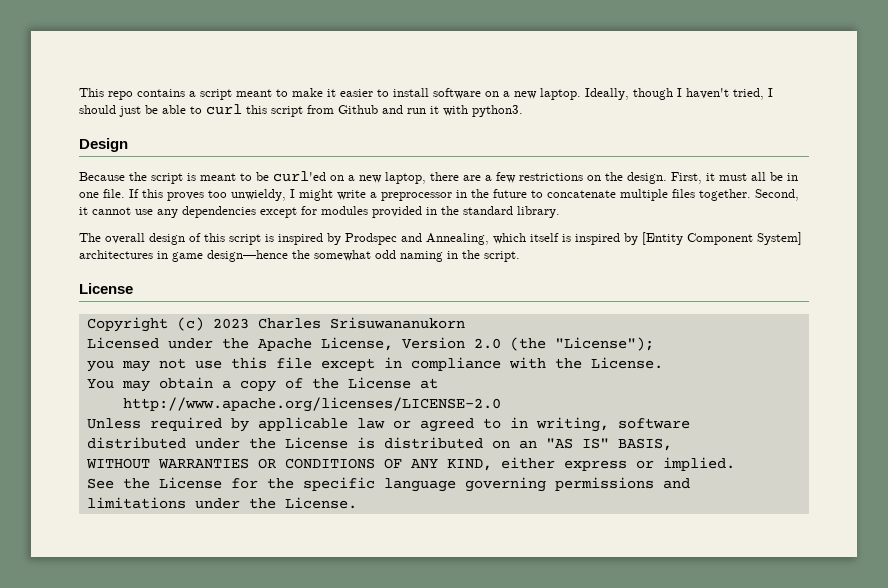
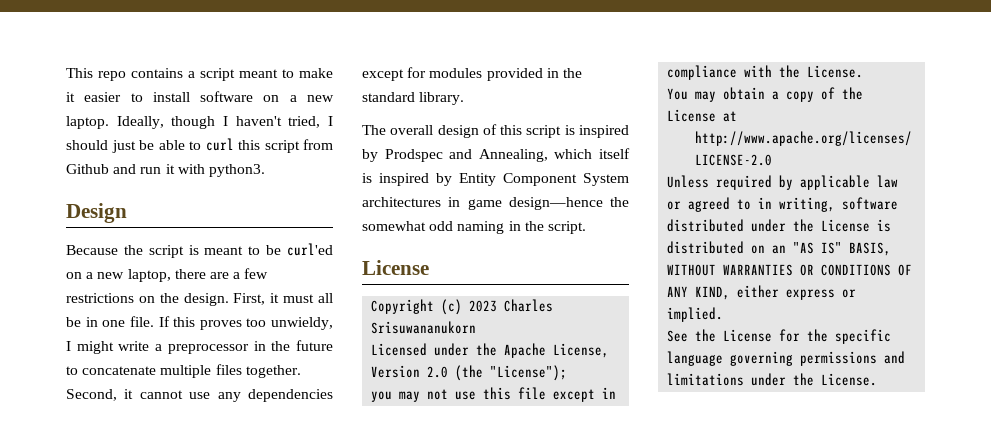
[642,232,802,245] [Entity Component System] -> [459,173,629,186] Entity Component System

